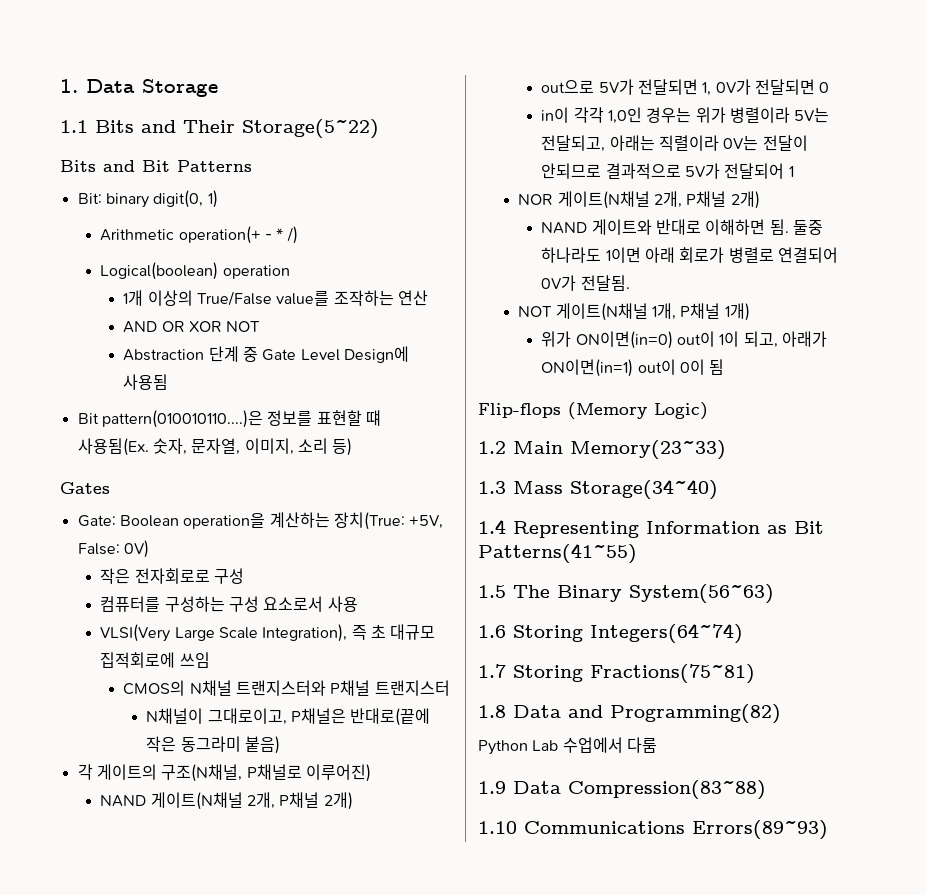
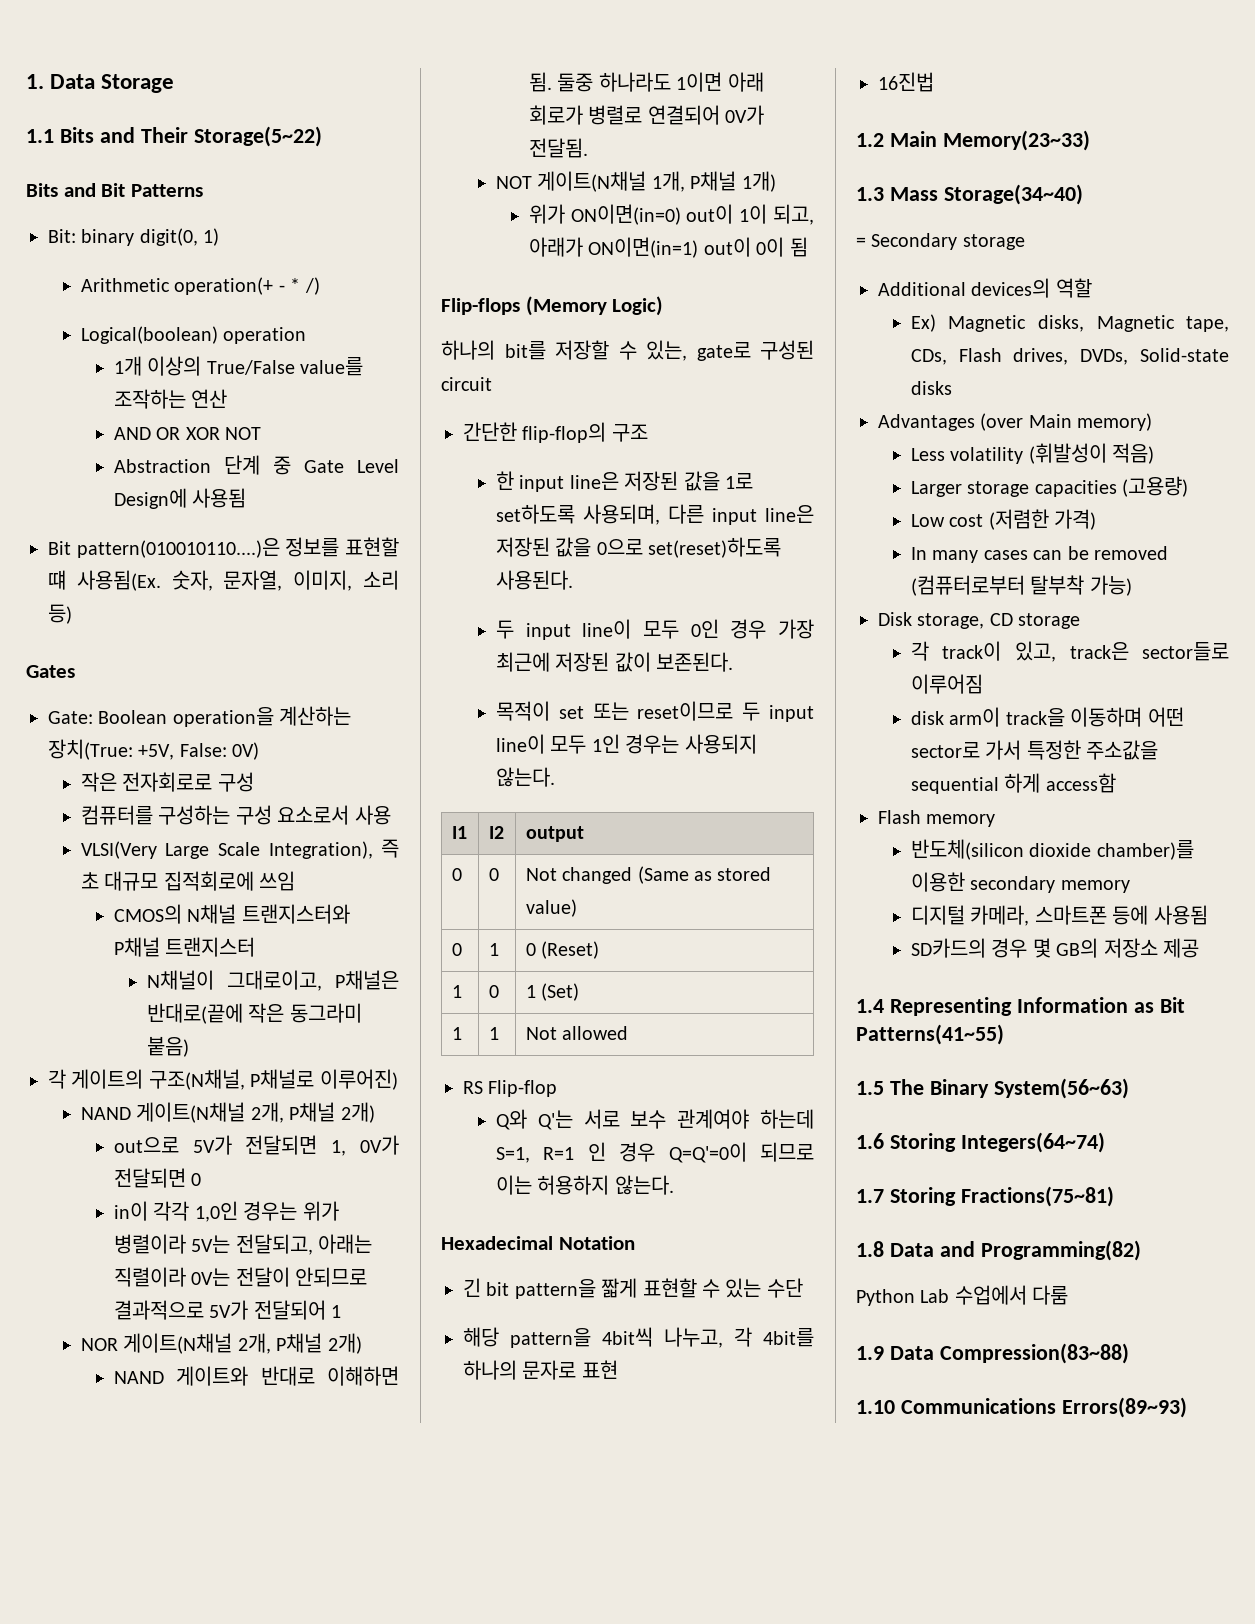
(708, 411) none -> [441,340,814,361] [441,377,492,391] [463,422,648,443] [495,471,753,492] [495,504,814,525] [495,537,782,558] [495,570,573,590] [495,619,814,640] [495,652,734,672] [495,701,814,722] [495,734,757,754] [495,767,555,787] [451,826,467,839] [488,826,504,839] [525,826,584,842] [451,868,462,881] [488,868,499,881] [525,866,772,884] [525,899,577,917] [451,943,462,956] [488,943,499,956] [525,941,600,959] [451,985,462,998] [488,985,499,998] [525,983,580,1001] [451,1027,462,1040] [488,1027,499,1040] [525,1026,629,1040] [463,1080,558,1097] [495,1109,814,1130] [495,1142,814,1163] [495,1175,674,1195] [441,1236,635,1250] [463,1278,803,1299] [463,1327,814,1348] [463,1360,618,1380] [878,72,934,92] // 하나의 bit를 저장할 수 있는, gate로 구성된 circuit // 간단한 flip-flop의 구조 // 한 input line은 저장된 값을 1로 set하도록 사용되며, 다른 input line은 저장된 값을 0으로 set(reset)하도록 사용된다. // 두 input line이 모두 0인 경우 가장 최근에 저장된 값이 보존된다. // 목적이 set 또는 reset이므로 두 input line이 모두 1인 경우는 사용되지 않는다. // I1 | I2 | output // 0 | 0 | Not changed (Same as stored value) // 0 | 1 | 0 (Reset) // 1 | 0 | 1 (Set) // 1 | 1 | Not allowed // RS Flip-flop // Q와 Q'는 서로 보수 관계여야 하는데 S=1, R=1 인 경우 Q=Q'=0이 되므로 이는 허용하지 않는다. // Hexadecimal Notation // 긴 bit pattern을 짧게 표현할 수 있는 수단 // 해당 pattern을 4bit씩 나누고, 각 4bit를 하나의 문자로 표현 // 16진법
(718, 489) none -> [856,233,1025,250] [878,278,1092,298] [910,314,1229,332] [910,348,1229,365] [910,381,952,395] [878,413,1153,431] [910,443,1155,464] [910,476,1189,497] [910,509,1097,530] [910,546,1168,563] [910,575,1132,596] [878,612,1081,629] [910,641,1229,662] [910,674,983,694] [910,707,1184,727] [910,740,1159,760] [910,773,1116,794] [878,810,996,827] [910,839,1194,860] [910,872,1130,893] [910,905,1208,926] [910,938,1199,958] // = Secondary storage // Additional devices의 역할 // Ex) Magnetic disks, Magnetic tape, CDs, Flash drives, DVDs, Solid-state disks // Advantages (over Main memory) // Less volatility (휘발성이 적음) // Larger storage capacities (고용량) // Low cost (저렴한 가격) // In many cases can be removed (컴퓨터로부터 탈부착 가능) // Disk storage, CD storage // 각 track이 있고, track은 sector들로 이루어짐 // disk arm이 track을 이동하며 어떤 sector로 가서 특정한 주소값을 sequential 하게 access함 // Flash memory // 반도체(silicon dioxide chamber)를 이용한 secondary memory // 디지털 카메라, 스마트폰 등에 사용됨 // SD카드의 경우 몇 GB의 저장소 제공

